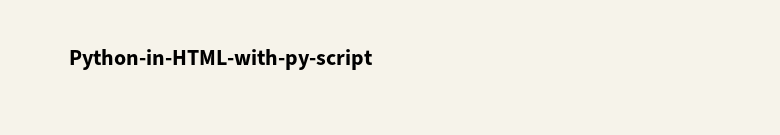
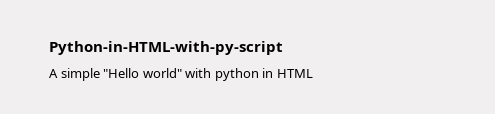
(373, 59) none -> [49,68,313,81] // A simple "Hello world" with python in HTML

